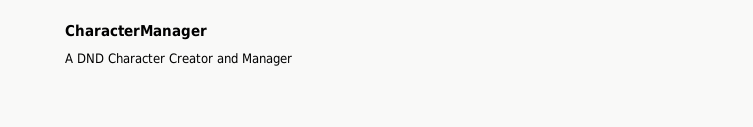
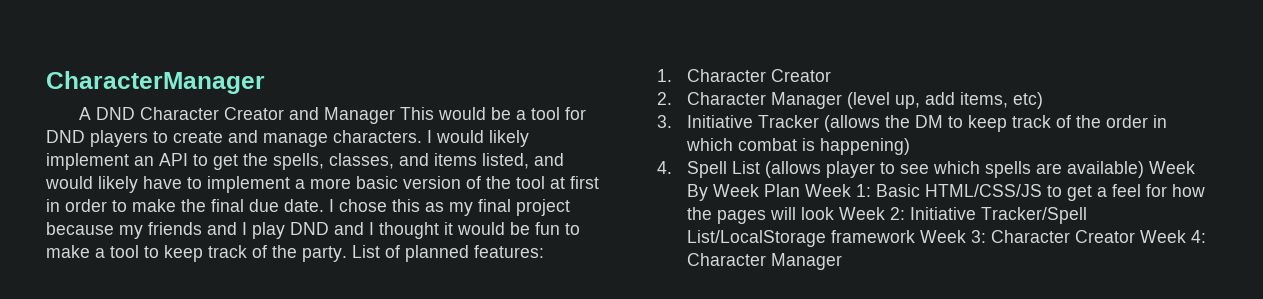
(292, 59) none -> [400,107,587,120] [46,130,529,147] [46,153,564,170] [45,176,599,193] [46,199,570,216] [46,222,580,239] [46,245,544,262] [657,69,831,82] [657,92,1043,109] [657,115,1167,132] [685,138,910,155] [657,161,1195,178] [686,184,1205,201] [686,207,1087,224] [686,230,1206,247] [686,253,842,270] This would be a tool for DND players to create and manage characters. I would likely implement an API to get the spells, classes, and items listed, and would likely have to implement a more basic version of the tool at first in order to make the final due date. I chose this as my final project because my friends and I play DND and I thought it would be fun to make a tool to keep track of the party. List of planned features: // 1. Character Creator // 2. Character Manager (level up, add items, etc) // 3. Initiative Tracker (allows the DM to keep track of the order in which combat is happening) // 4. Spell List (allows player to see which spells are available) Week By Week Plan Week 1: Basic HTML/CSS/JS to get a feel for how the pages will look Week 2: Initiative Tracker/Spell List/LocalStorage framework Week 3: Character Creator Week 4: Character Manager

